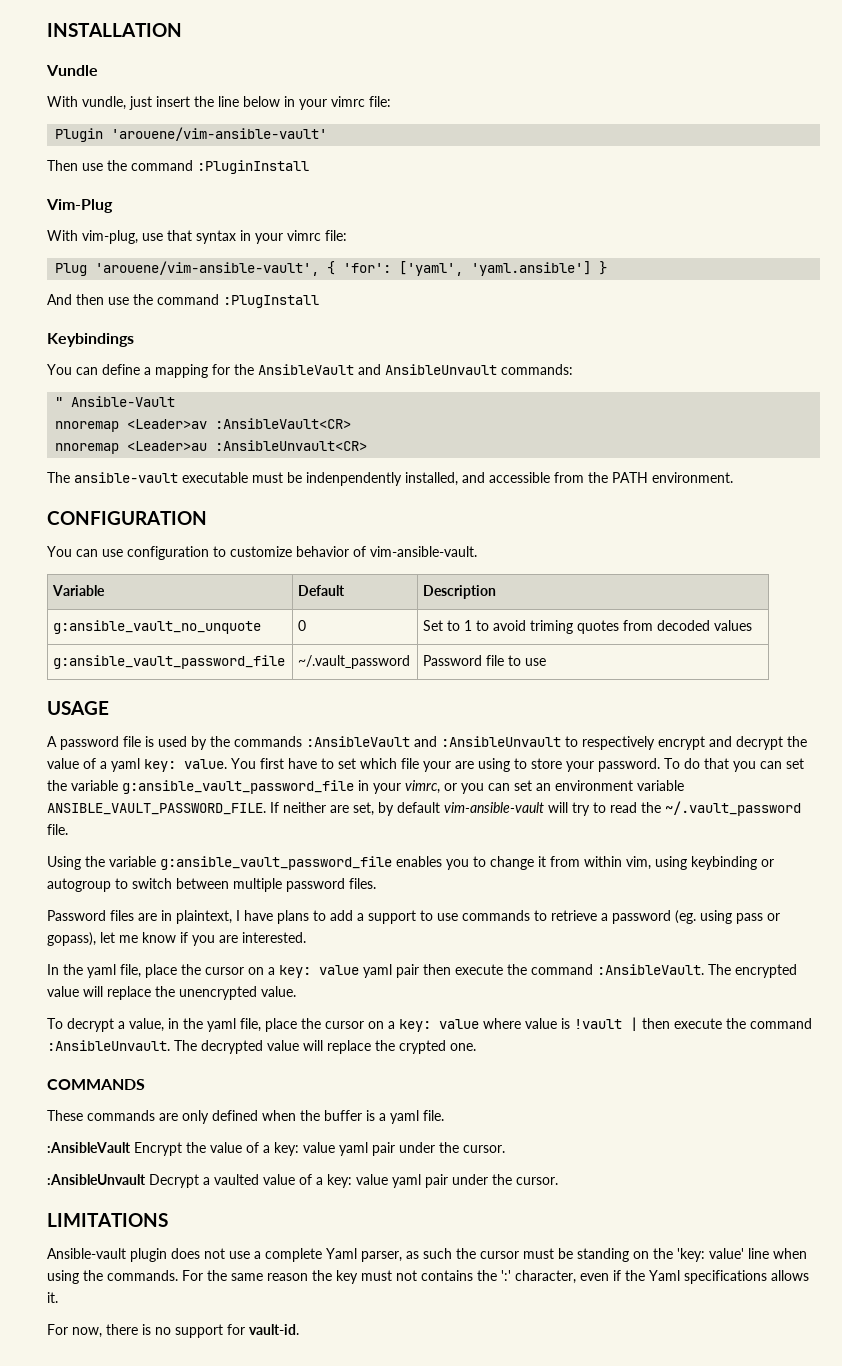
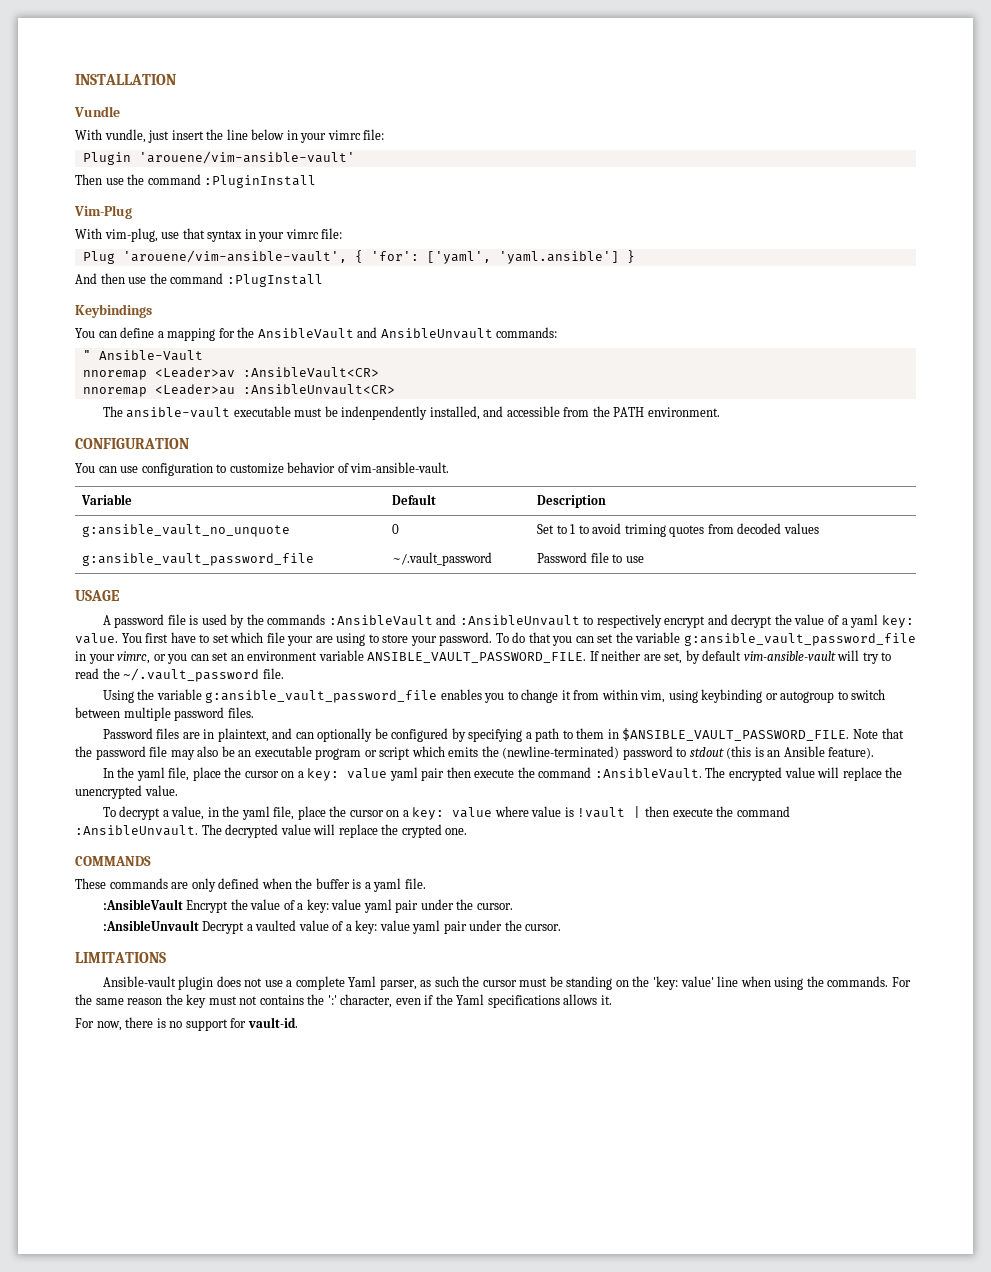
[236,910,780,924] [47,932,306,946] I have plans to add a support to use commands to retrieve a password (eg. using pass or gopass), let me know if you are interested. -> [272,728,904,742] [75,746,875,760] and can optionally be configured by specifying a path to them in $ANSIBLE_VAULT_PASSWORD_FILE. Note that the password file may also be an executable program or script which emits the (newline-terminated) password to stdout (this is an Ansible feature).

